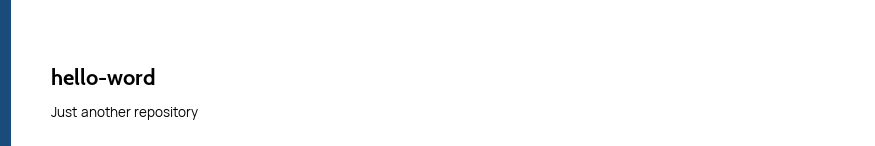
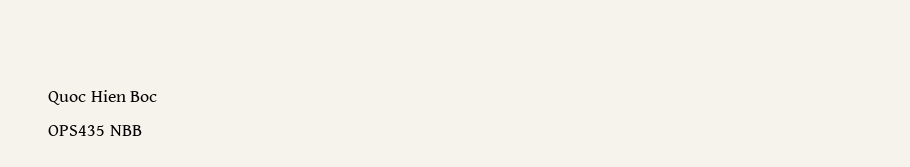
[51,68,156,85] [51,107,199,120] hello-word // Just another repository -> [48,90,158,105] [48,125,142,136] Quoc Hien Boc // OPS435 NBB

